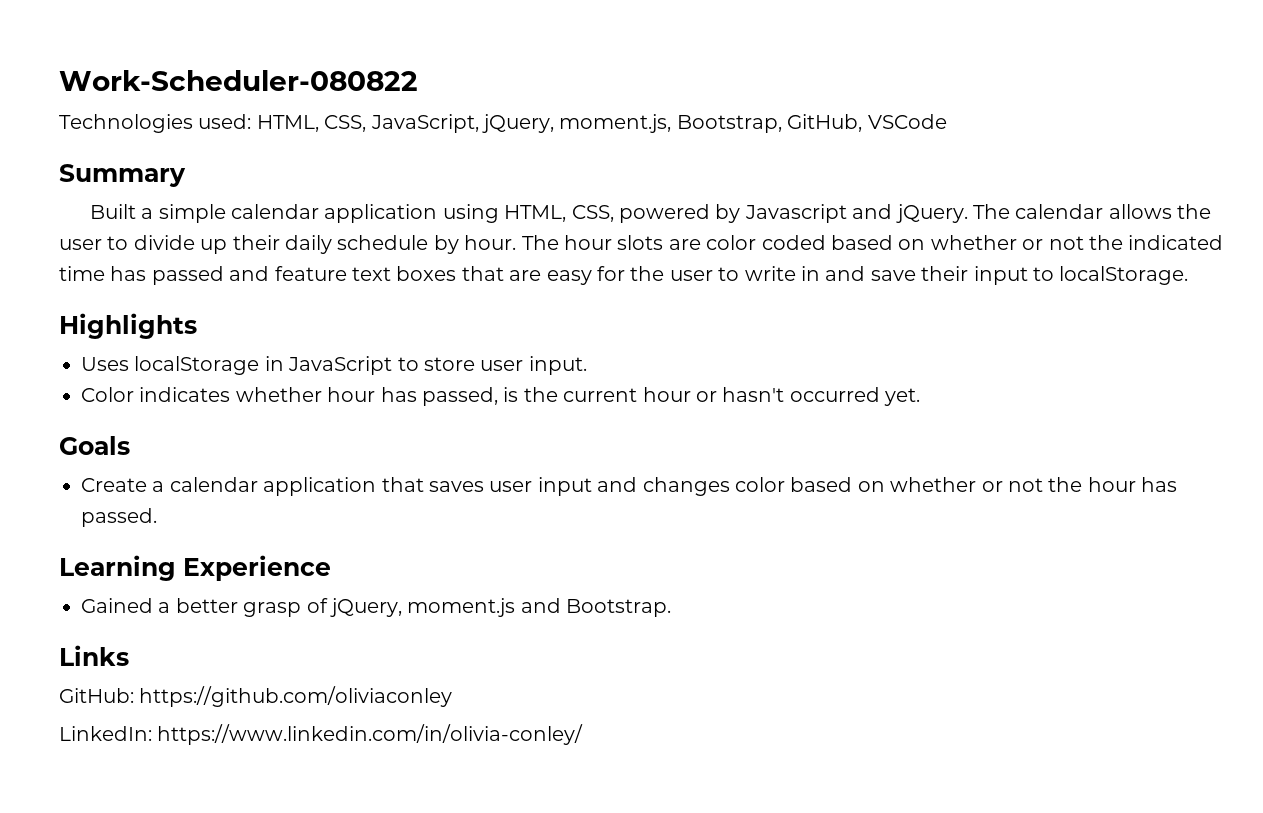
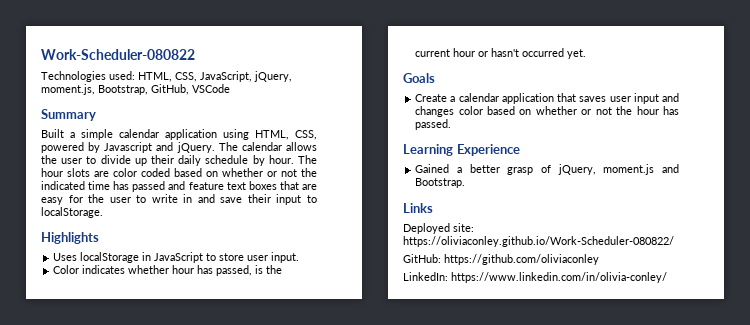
(129, 655) none -> [403,223,474,234] [403,236,674,247] // Deployed site: https://oliviaconley.github.io/Work-Scheduler-080822/

